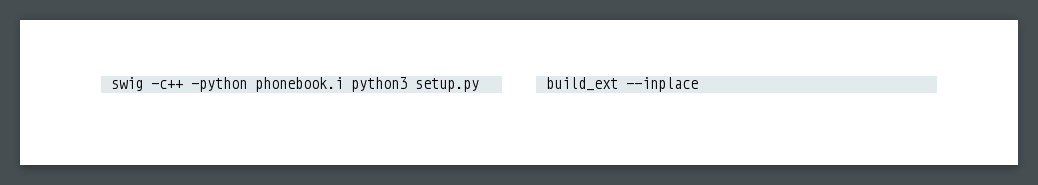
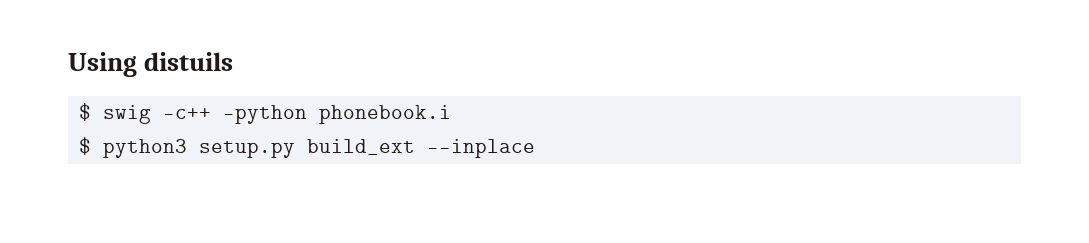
(110, 84) none -> [68,52,234,77] [79,103,92,121] Using distuils // $
(343, 84) none -> [79,137,92,155] // $

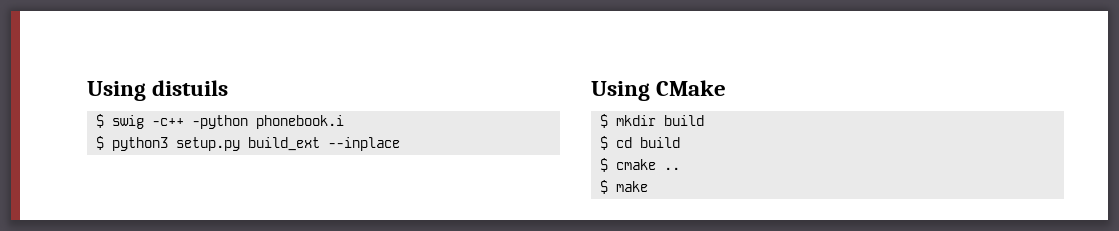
(536, 148) none -> [591,80,727,101] [599,114,704,128] [599,136,680,150] [599,158,680,172] [599,180,648,194] // Using CMake // $ mkdir build // $ cd build // $ cmake .. // $ make

